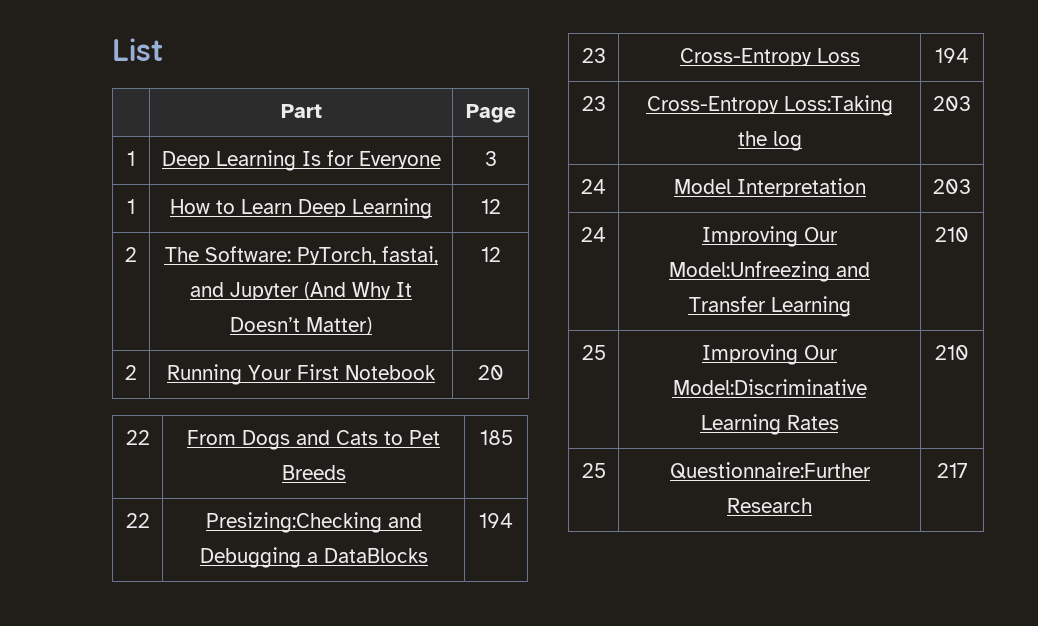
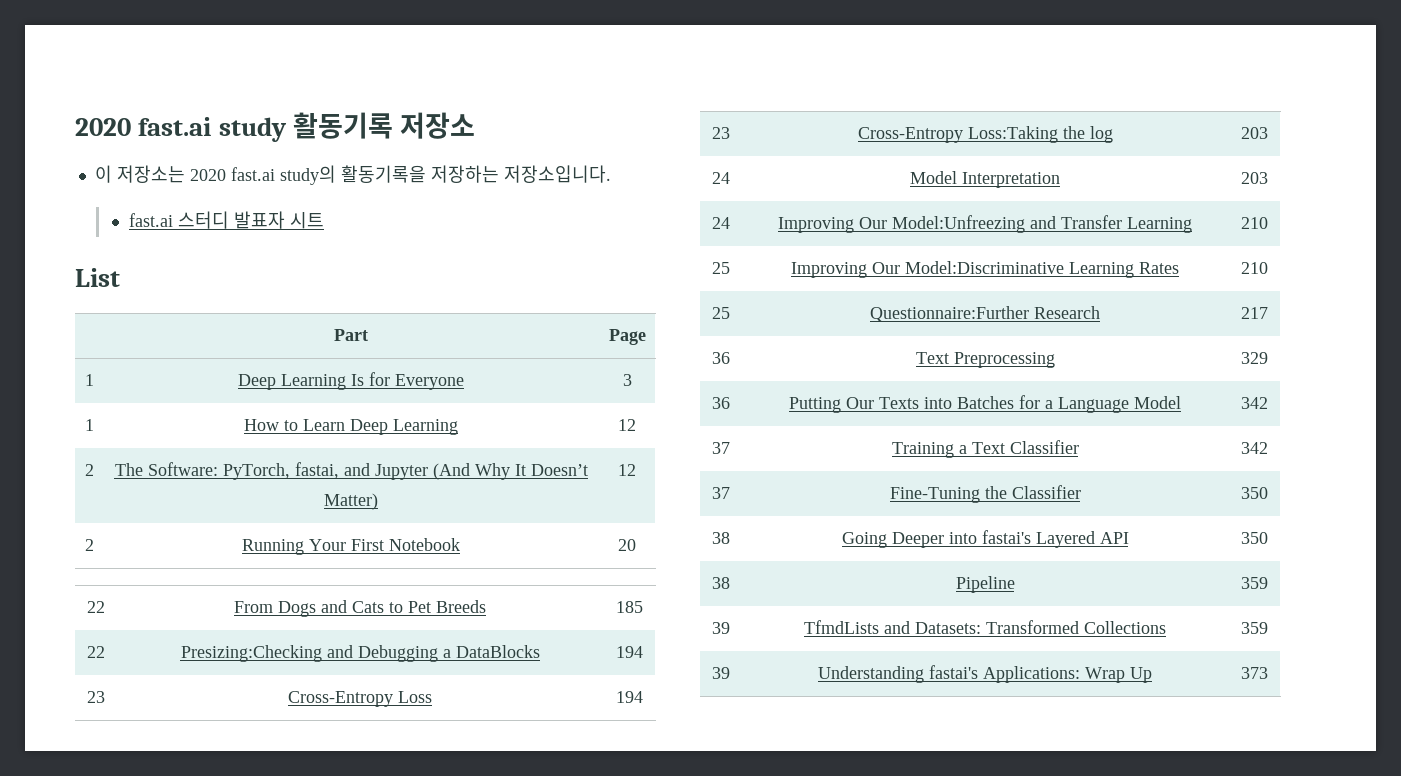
(112, 49) none -> [75,112,476,142] [94,165,611,185] [128,211,324,229] 2020 fast.ai study 활동기록 저장소 // 이 저장소는 2020 fast.ai study의 활동기록을 저장하는 저장소입니다. // fast.ai 스터디 발표자 시트 //
(968, 470) none -> [712,352,730,364] [915,352,1055,368] [1241,352,1268,364] [712,397,730,409] [789,395,1181,413] [1241,397,1268,409] [712,442,730,454] [891,440,1079,458] [1241,442,1268,454] [712,487,730,499] [889,485,1081,503] [1241,487,1268,499] [712,532,730,544] [841,530,1129,548] [1241,532,1268,544] [712,577,730,589] [955,576,1015,593] [1241,577,1268,589] [712,622,730,634] [804,620,1166,634] [1241,622,1268,634] [712,667,730,679] [818,665,1152,683] [1241,667,1268,679] // 36 | Text Preprocessing | 329 // 36 | Putting Our Texts into Batches for a Language Model | 342 // 37 | Training a Text Classifier | 342 // 37 | Fine-Tuning the Classifier | 350 // 38 | Going Deeper into fastai's Layered API | 350 // 38 | Pipeline | 359 // 39 | TfmdLists and Datasets: Transformed Collections | 359 // 39 | Understanding fastai's Applications: Wrap Up | 373

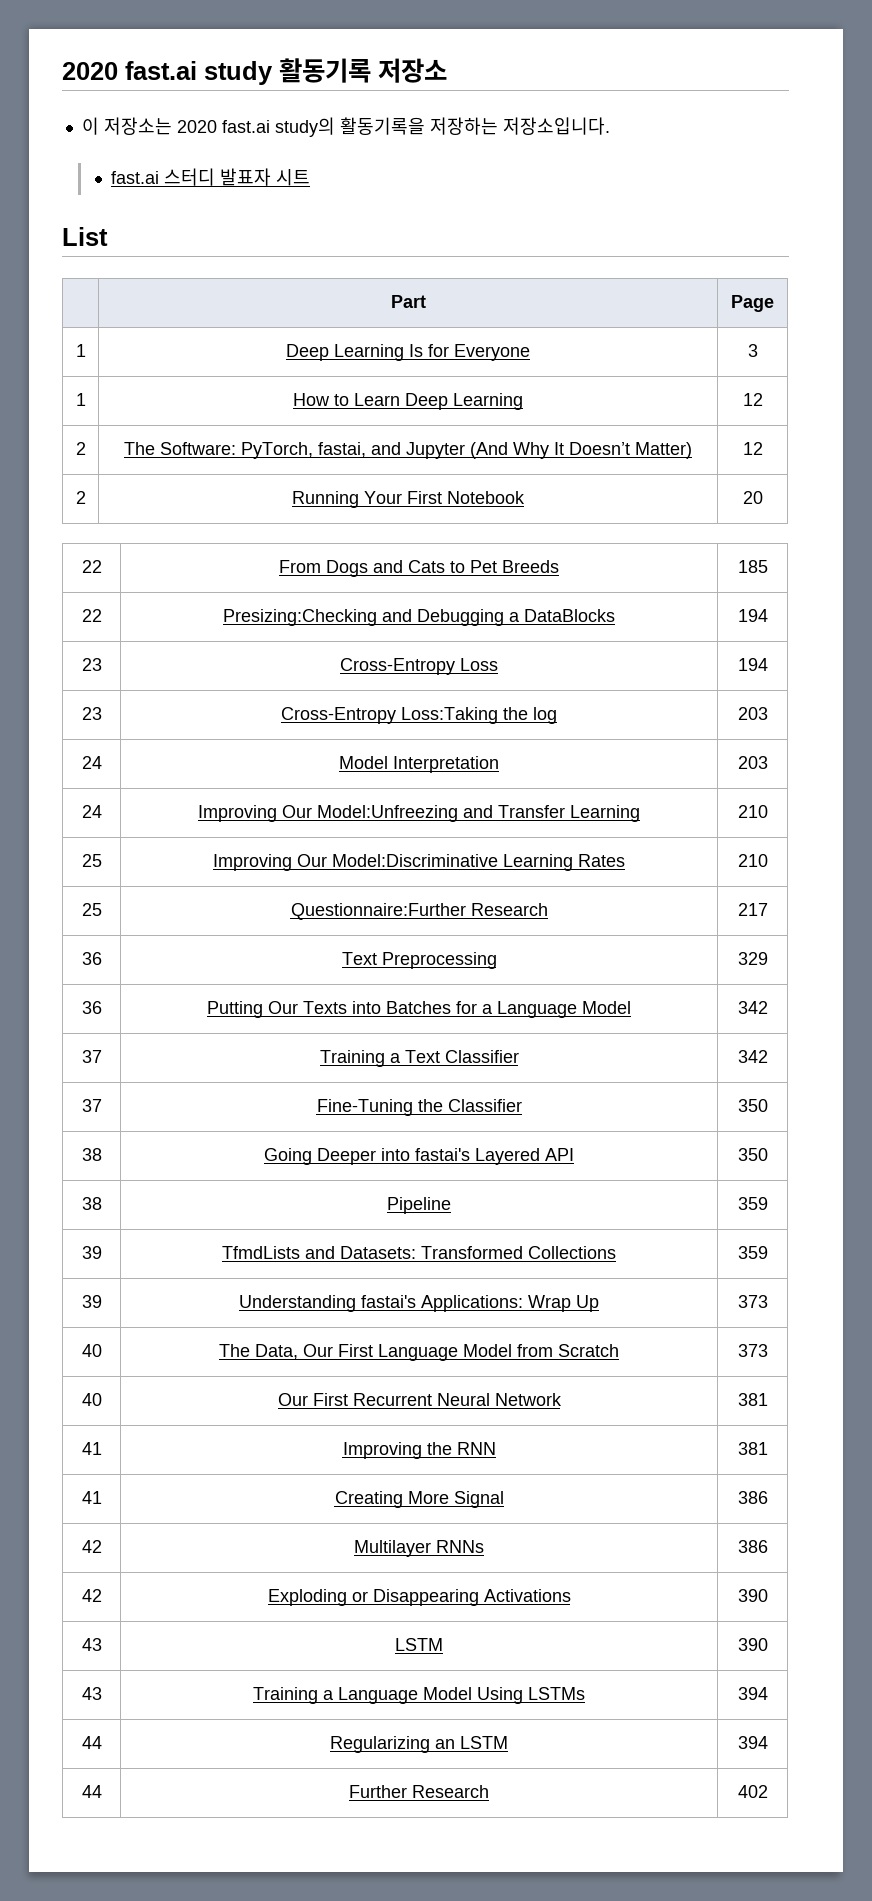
(1268, 673) none -> [81,1344,102,1357] [218,1344,619,1361] [737,1344,768,1357] [81,1393,102,1406] [277,1393,562,1406] [737,1393,768,1406] [81,1442,102,1455] [342,1442,496,1459] [737,1442,768,1455] [81,1491,102,1504] [334,1491,504,1508] [737,1491,768,1504] [81,1540,102,1553] [354,1540,484,1557] [737,1540,768,1553] [81,1589,102,1602] [267,1589,571,1606] [737,1589,768,1602] [81,1638,102,1651] [395,1638,443,1651] [737,1638,768,1651] [81,1687,102,1700] [252,1687,585,1704] [737,1687,768,1700] [81,1736,102,1749] [330,1736,508,1753] [737,1736,768,1749] [81,1785,102,1798] [349,1785,489,1798] [737,1785,768,1798] // 40 | The Data, Our First Language Model from Scratch | 373 // 40 | Our First Recurrent Neural Network | 381 // 41 | Improving the RNN | 381 // 41 | Creating More Signal | 386 // 42 | Multilayer RNNs | 386 // 42 | Exploding or Disappearing Activations | 390 // 43 | LSTM | 390 // 43 | Training a Language Model Using LSTMs | 394 // 44 | Regularizing an LSTM | 394 // 44 | Further Research | 402

